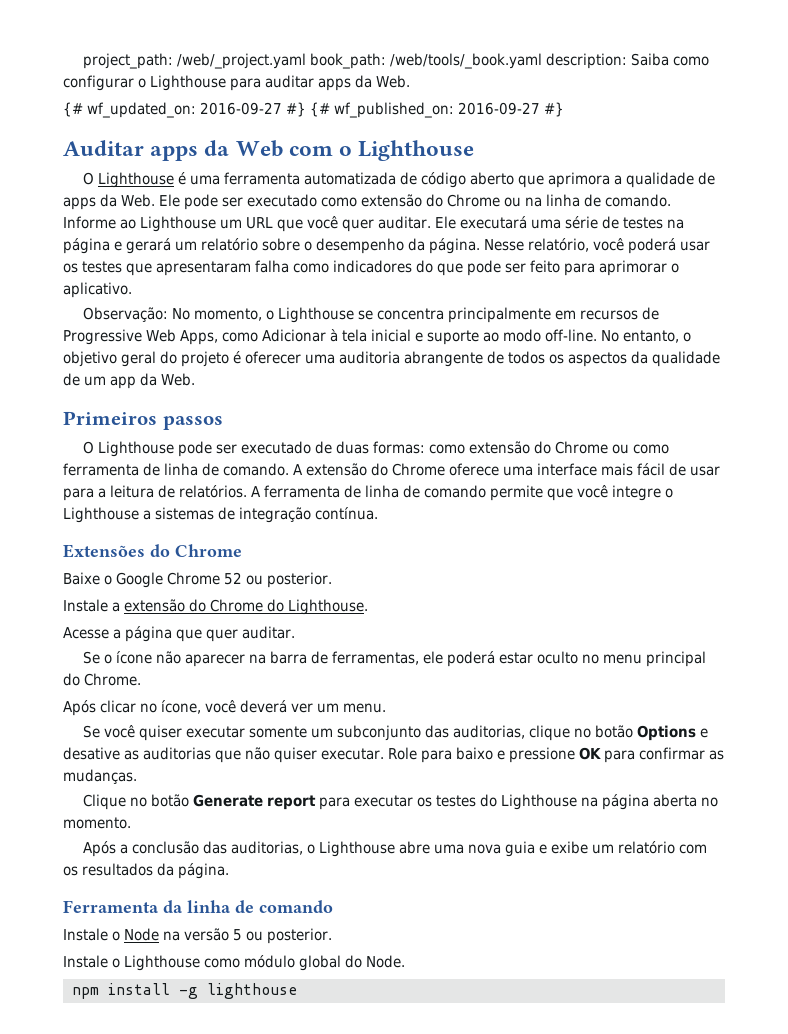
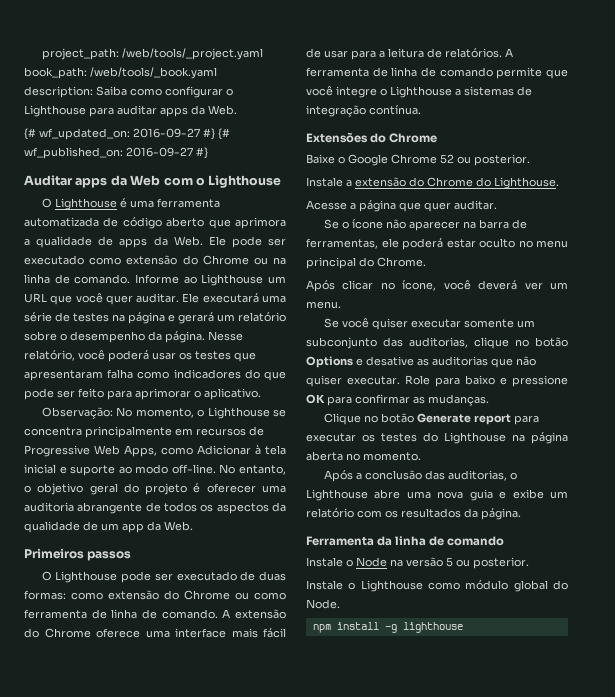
[176,53,306,69] /web/_project.yaml -> [121,48,263,60] /web/tools/_project.yaml

